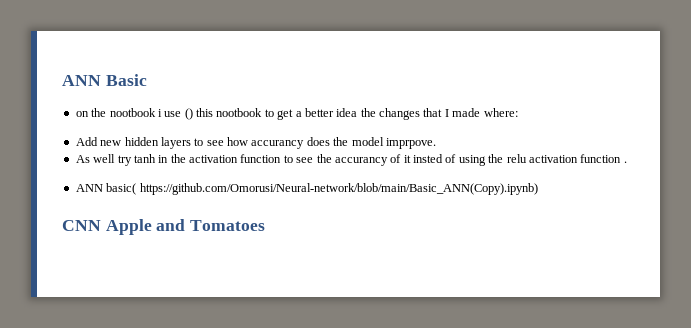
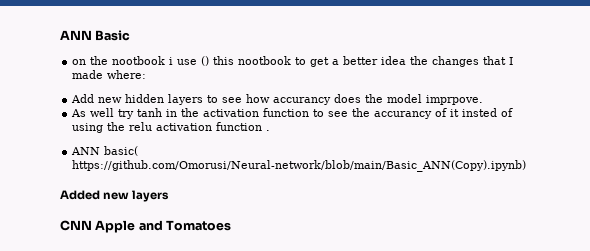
(538, 189) none -> [60,190,170,202] // Added new layers

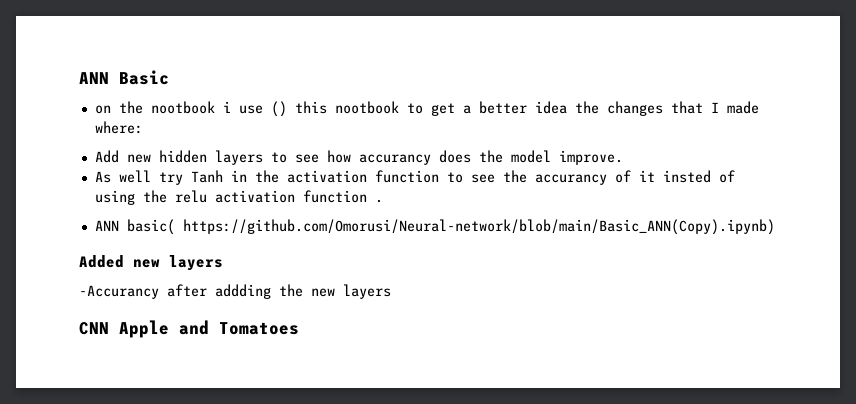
[426,95,484,105] imprpove. -> [558,150,623,165] improve.
[137,108,163,117] tanh -> [190,170,223,183] Tanh
(170, 196) none -> [79,284,391,299] // -Accurancy after addding the new layers

